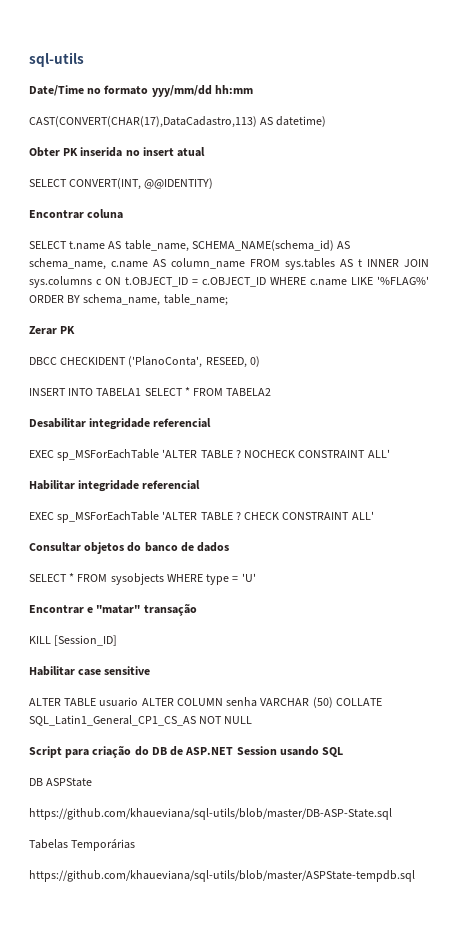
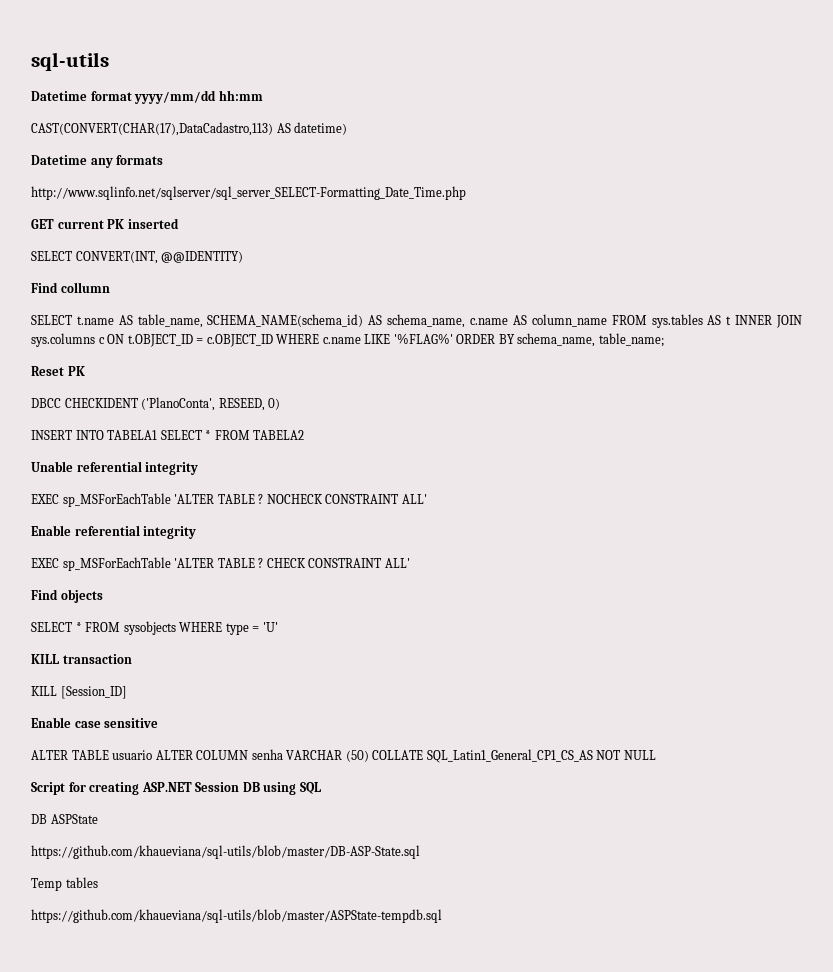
[29,85,212,97] Date/Time no formato yyy/mm/dd -> [31,90,217,104] Datetime format yyyy/mm/dd
[29,147,206,157] Obter PK inserida no insert atual -> [31,155,164,168] [31,186,466,200] [31,218,179,229] Datetime any formats // http://www.sqlinfo.net/sqlserver/sql_server_SELECT-Formatting_Date_Time.php // GET current PK inserted
[29,209,124,219] Encontrar coluna -> [31,282,110,293] Find collumn
[29,326,57,335] Zerar -> [31,366,64,376] Reset
[29,418,212,430] Desabilitar integridade referencial -> [31,461,199,475] Unable referential integrity
[29,480,201,492] Habilitar integridade referencial -> [31,525,197,539] Enable referential integrity
[29,542,230,554] Consultar objetos do banco de dados -> [31,589,103,603] Find objects
[29,604,197,616] Encontrar e "matar" transação -> [31,654,132,664] KILL transaction
[29,666,75,676] Habilitar -> [31,717,71,728] Enable
[65,746,319,758] para criação do DB de ASP.NET Session usando -> [68,782,297,795] for creating ASP.NET Session DB using
[29,839,136,851] Tabelas Temporárias -> [31,877,98,891] Temp tables

